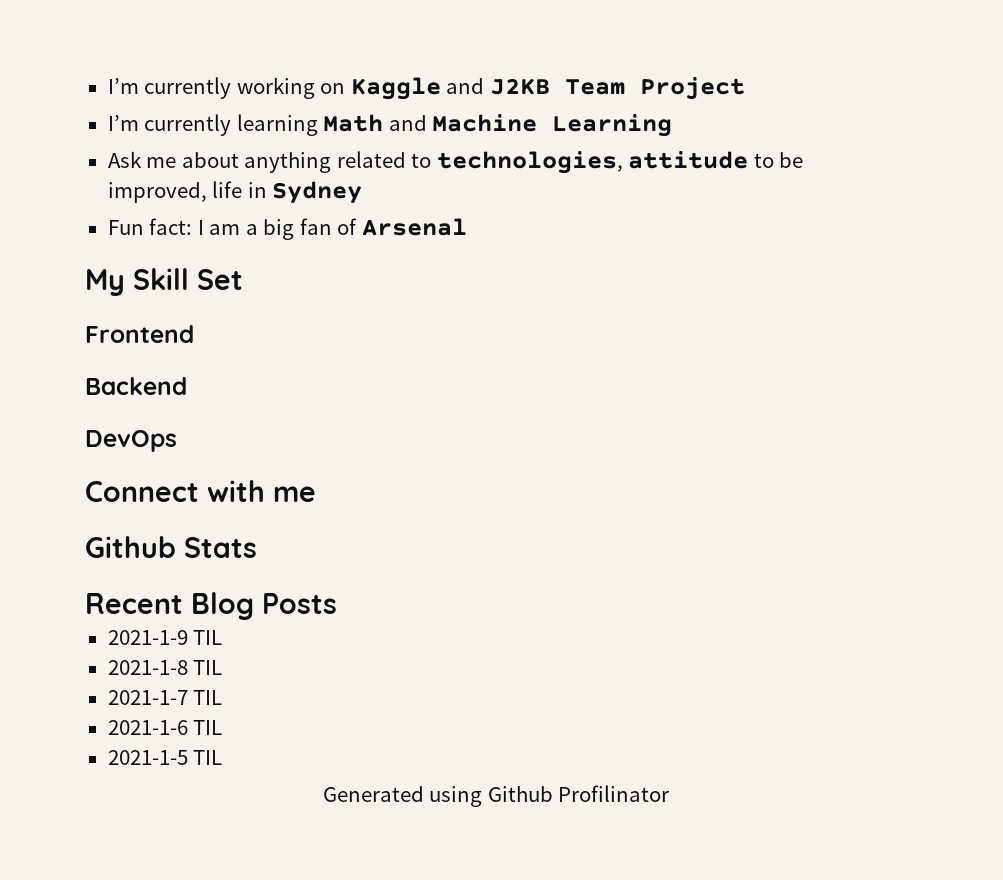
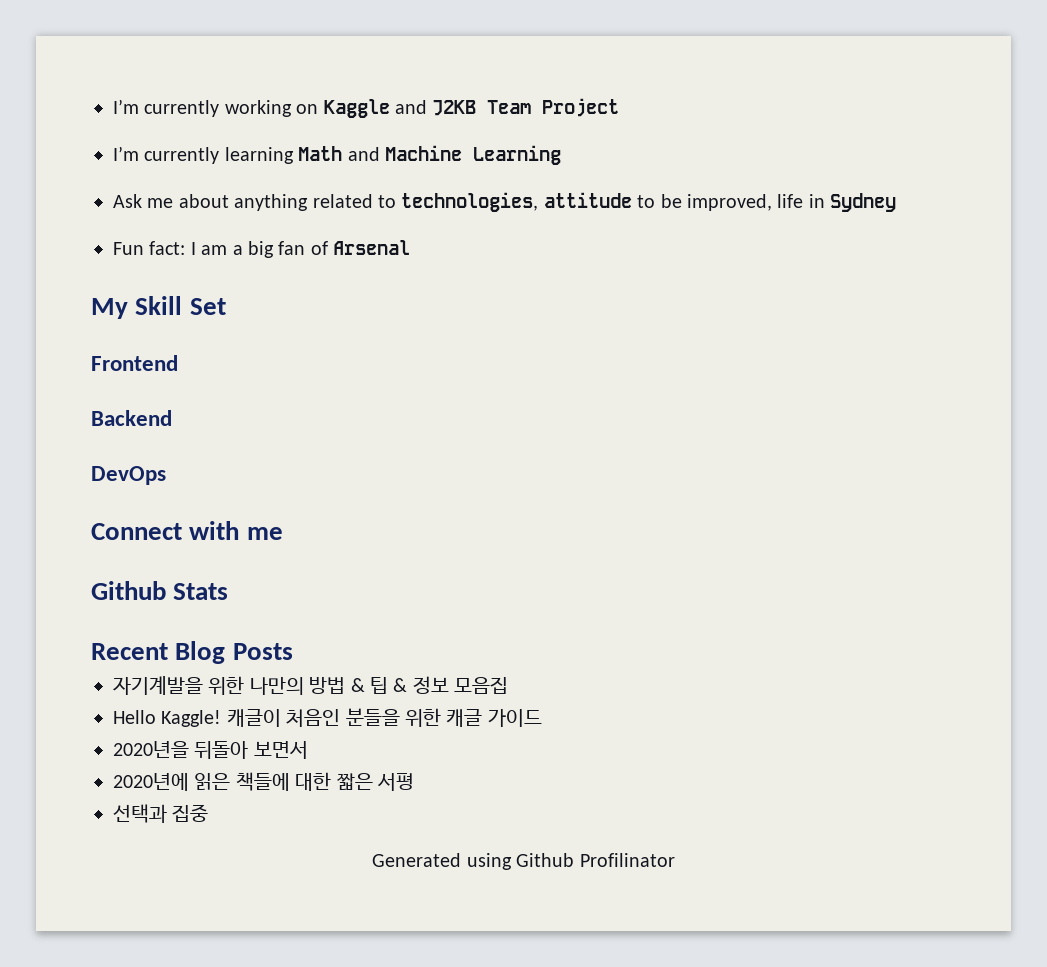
[107,630,223,645] [107,660,223,675] [107,690,223,705] [107,720,223,735] [107,750,223,765] 2021-1-9 TIL // 2021-1-8 TIL // 2021-1-7 TIL // 2021-1-6 TIL // 2021-1-5 TIL -> [113,676,509,695] [113,708,542,727] [113,741,308,759] [113,772,414,791] [113,804,209,823] 자기계발을 위한 나만의 방법 & 팁 & 정보 모음집 // Hello Kaggle! 캐글이 처음인 분들을 위한 캐글 가이드 // 2020년을 뒤돌아 보면서 // 2020년에 읽은 책들에 대한 짧은 서평 // 선택과 집중

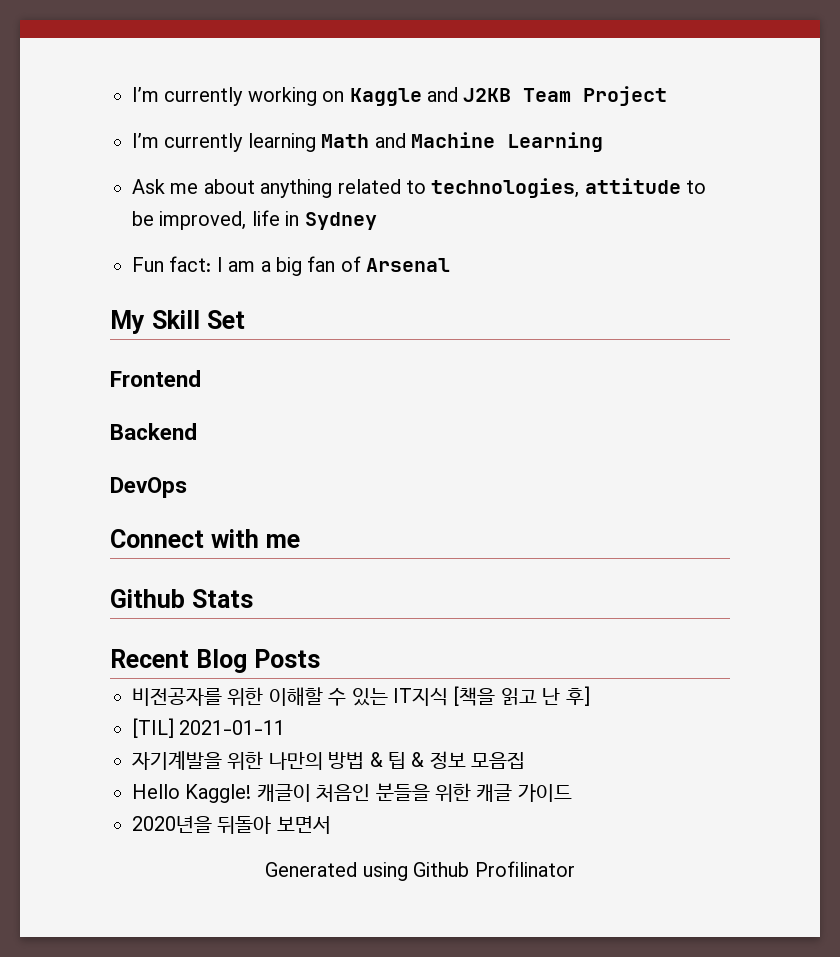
(293, 651) none -> [132,686,590,706] [132,718,286,738] // 비전공자를 위한 이해할 수 있는 IT지식 [책을 읽고 난 후] // [TIL] 2021-01-11
[113,772,414,791] [113,804,209,823] // 2020년에 읽은 책들에 대한 짧은 서평 // 선택과 집중 -> (331, 825) none

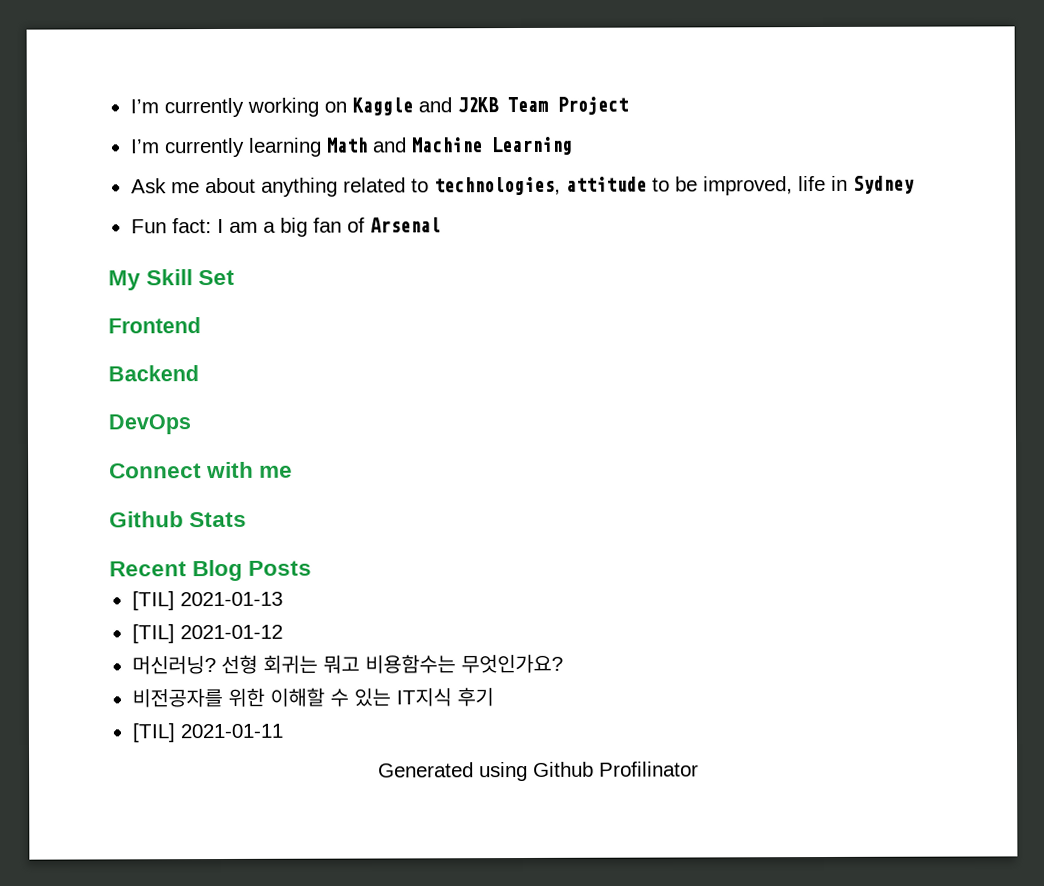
(320, 658) none -> [131,591,283,611] [131,624,283,644] [131,653,563,675] // [TIL] 2021-01-13 // [TIL] 2021-01-12 // 머신러닝? 선형 회귀는 뭐고 비용함수는 무엇인가요?
[453,686,590,706] [132,718,286,738] [132,751,526,770] [132,783,572,803] [132,816,331,834] [책을 읽고 난 후] // [TIL] 2021-01-11 // 자기계발을 위한 나만의 방법 & 팁 & 정보 모음집 // Hello Kaggle! 캐글이 처음인 분들을 위한 캐글 가이드 // 2020년을 뒤돌아 보면서 -> [456,687,494,707] [131,723,283,743] 후기 // [TIL] 2021-01-11

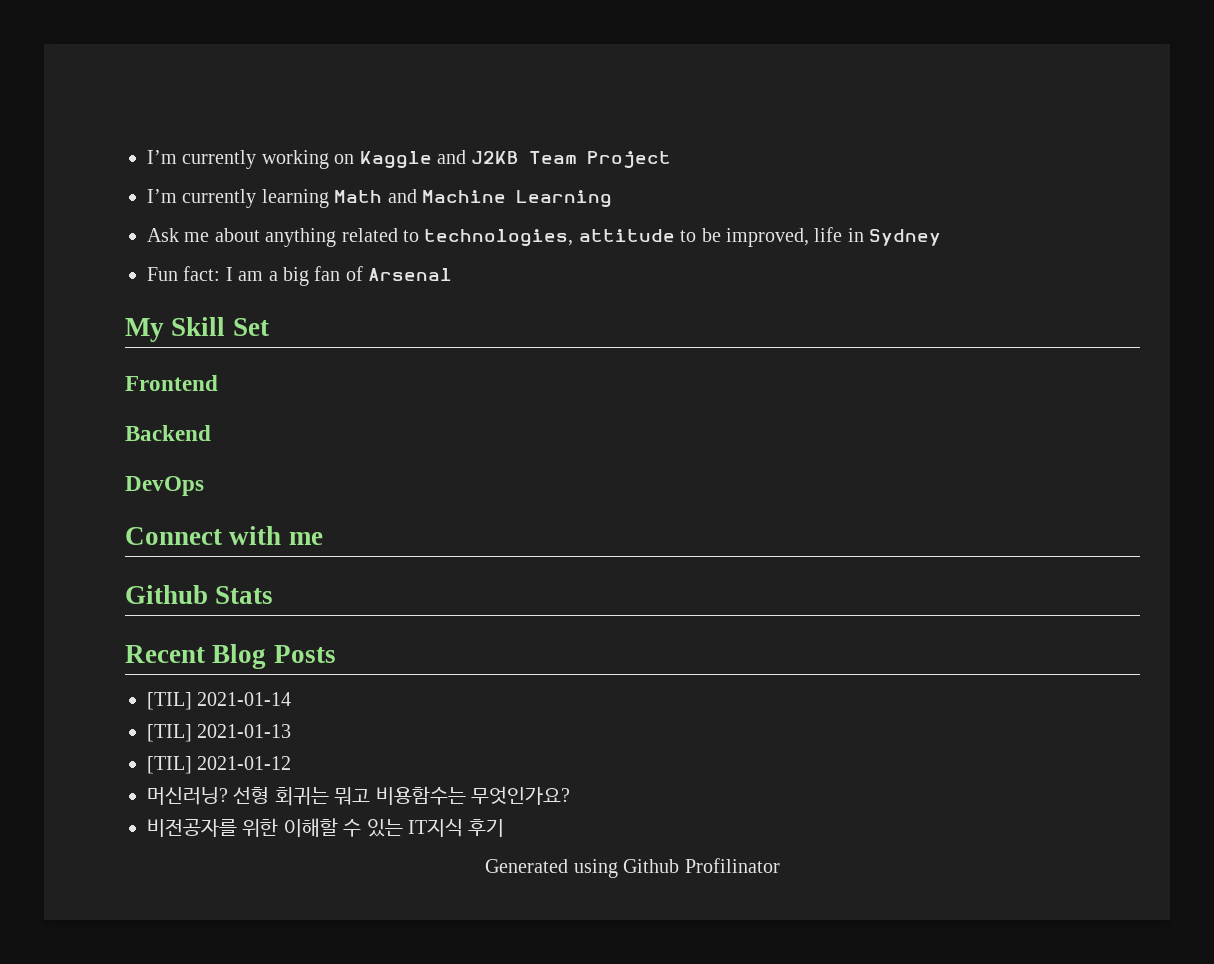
(313, 568) none -> [147,692,292,710] // [TIL] 2021-01-14
[131,723,283,743] // [TIL] 2021-01-11 -> (505, 828) none

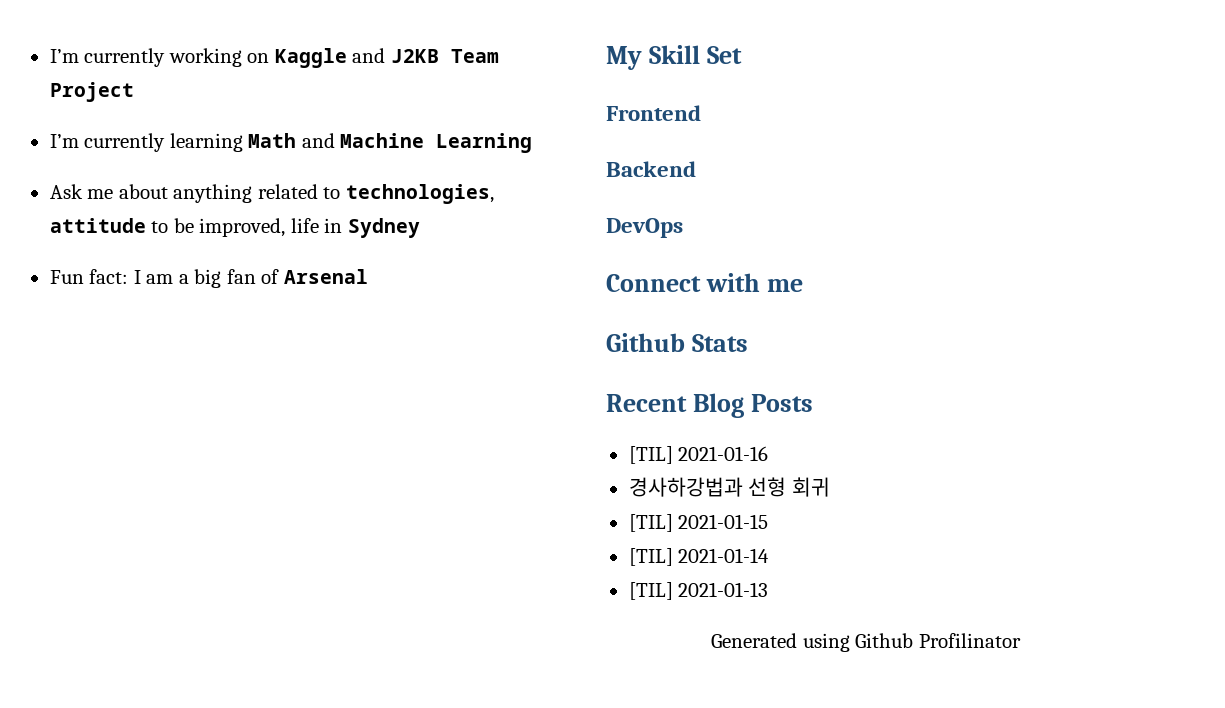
[197,692,292,706] [147,724,292,742] [147,756,292,774] [147,786,570,806] [147,818,505,837] 2021-01-14 // [TIL] 2021-01-13 // [TIL] 2021-01-12 // 머신러닝? 선형 회귀는 뭐고 비용함수는 무엇인가요? // 비전공자를 위한 이해할 수 있는 IT지식 후기 -> [678,446,769,461] [628,477,830,497] [628,514,769,532] [628,548,770,566] [628,582,769,600] 2021-01-16 // 경사하강법과 선형 회귀 // [TIL] 2021-01-15 // [TIL] 2021-01-14 // [TIL] 2021-01-13

